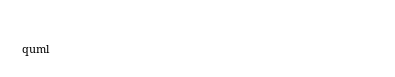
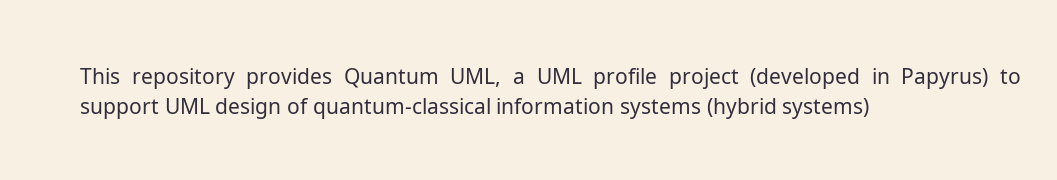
[22,45,50,56] quml -> [80,68,1022,89] [80,98,870,119] This repository provides Quantum UML, a UML profile project (developed in Papyrus) to support UML design of quantum-classical information systems (hybrid systems)

